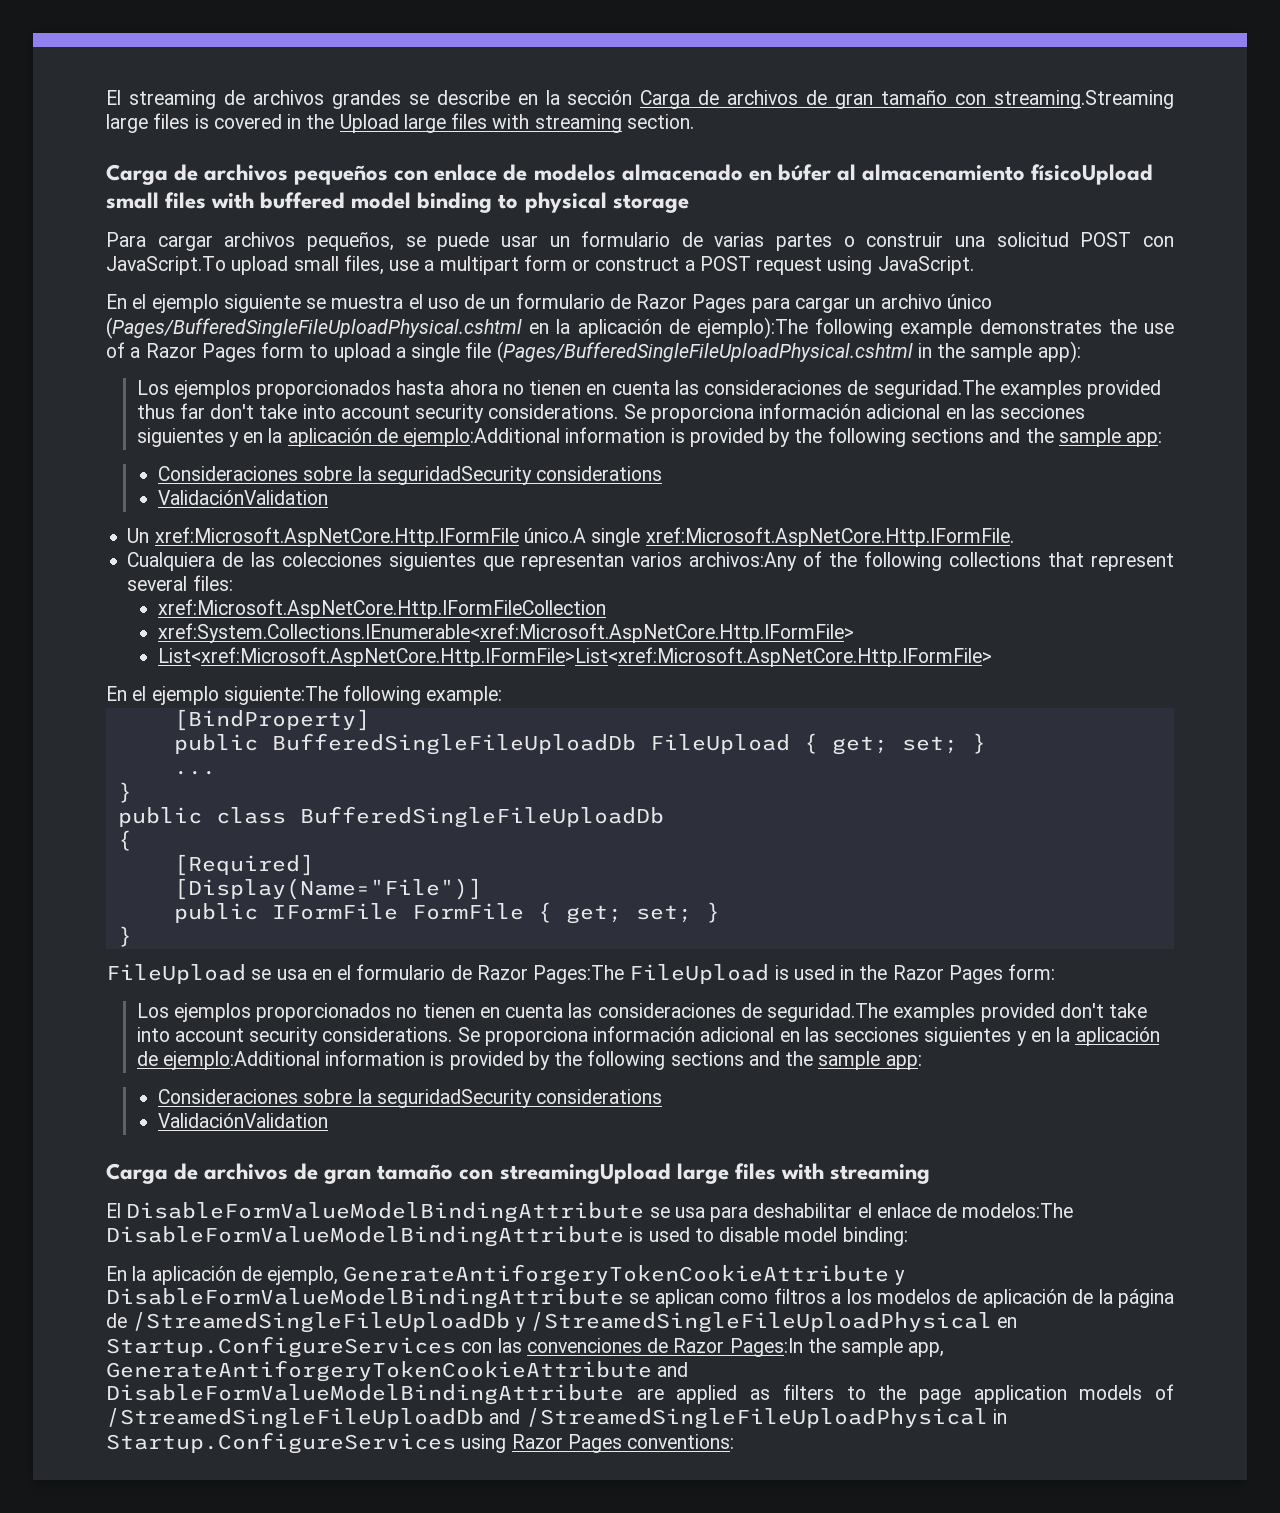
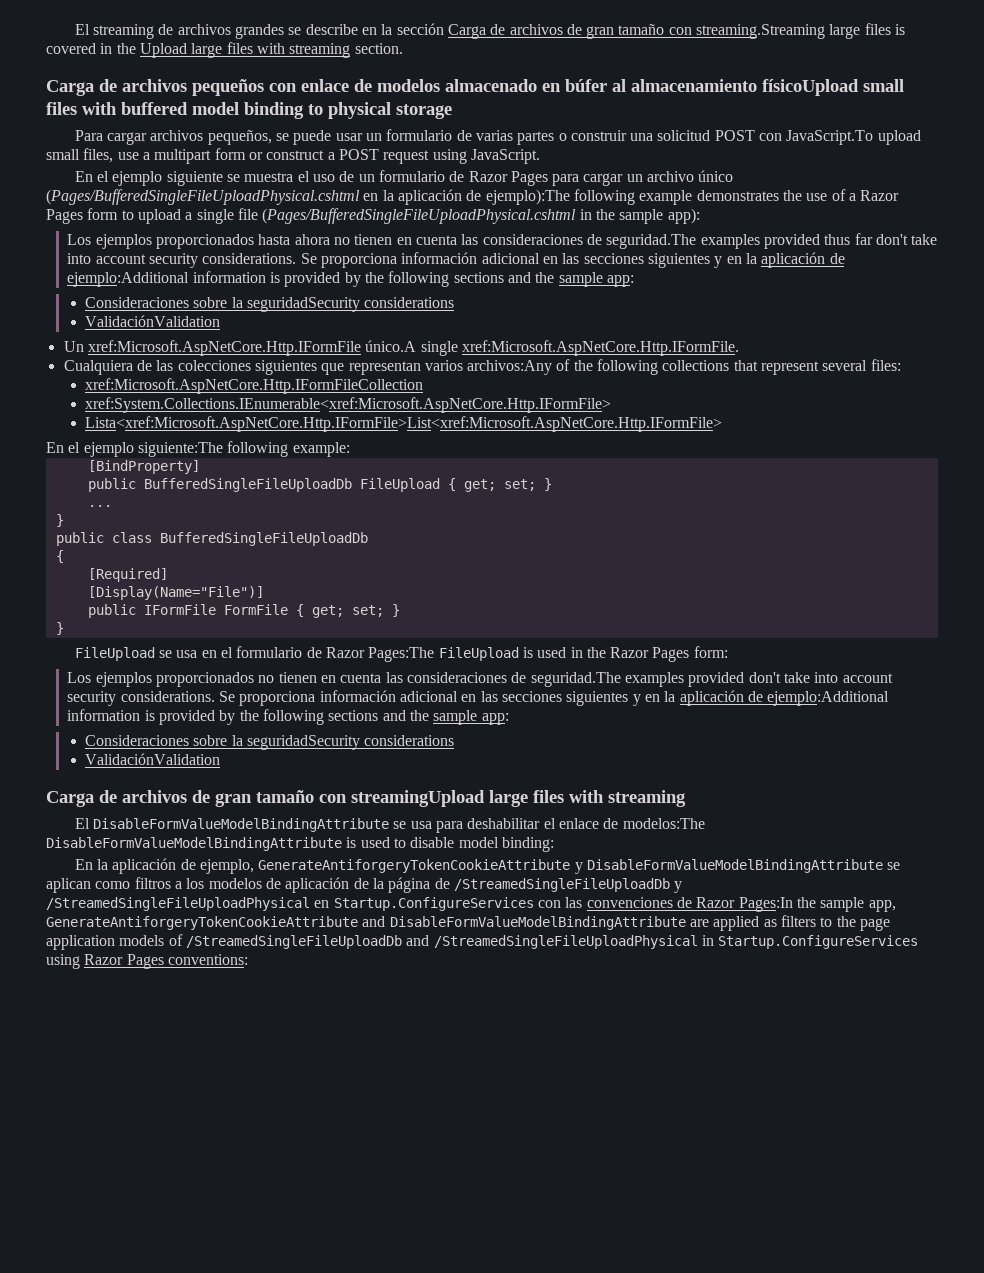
[157,647,992,667] List<xref:Microsoft.AspNetCore.Http.IFormFile>List<xref:Microsoft.AspNetCore.Http.IFormFile> -> [84,416,722,432] Lista<xref:Microsoft.AspNetCore.Http.IFormFile>List<xref:Microsoft.AspNetCore.Http.IFormFile>

